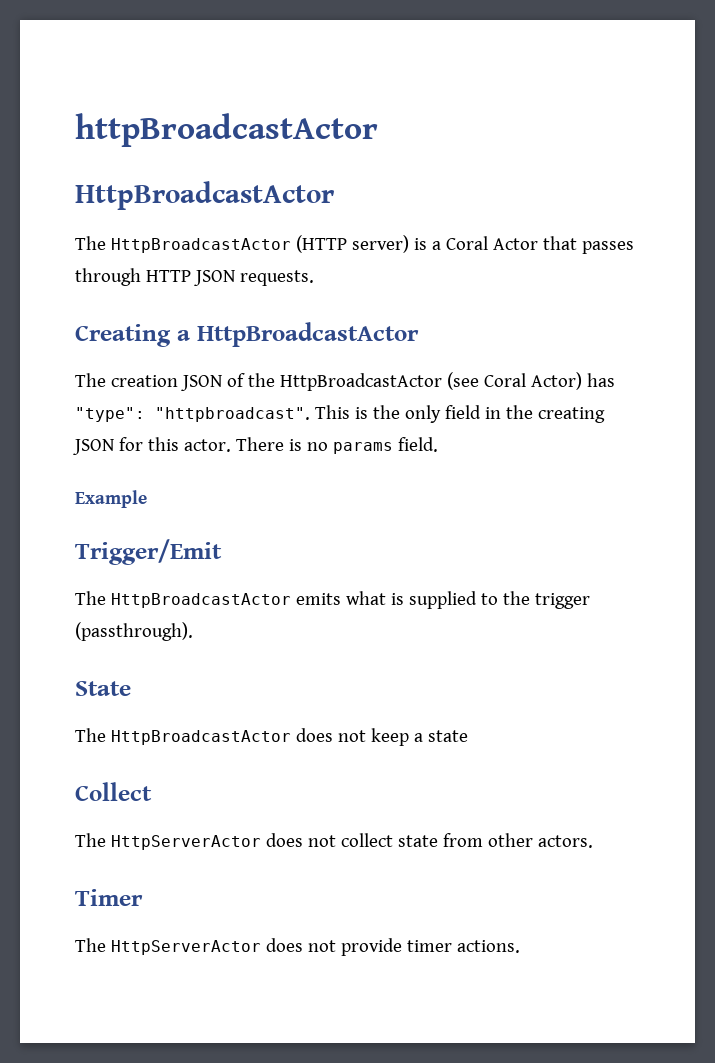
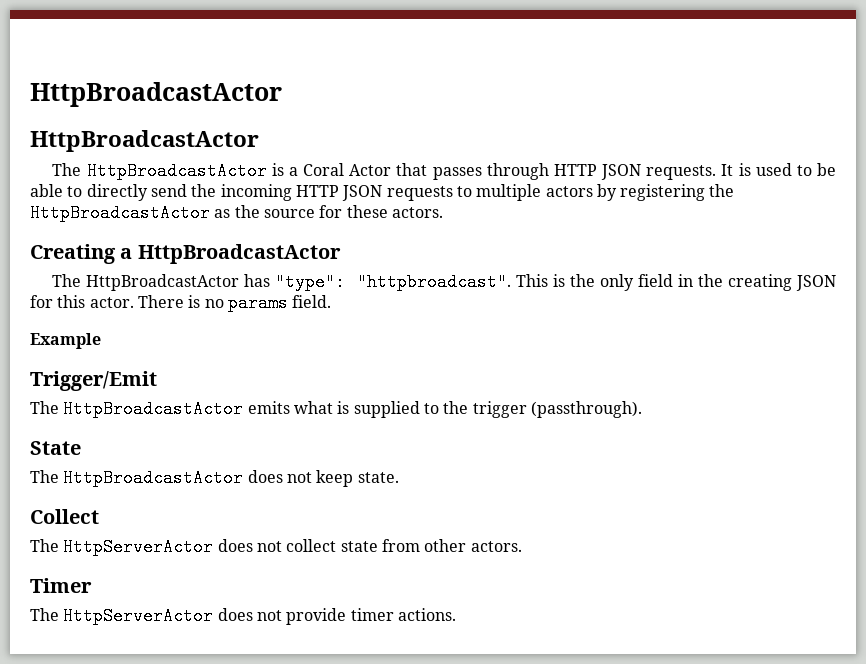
[75,113,378,147] [75,181,334,210] [75,235,409,253] httpBroadcastActor // HttpBroadcastActor // The HttpBroadcastActor (HTTP server) -> [30,82,282,107] [30,130,259,152] [52,162,267,180] HttpBroadcastActor // HttpBroadcastActor // The HttpBroadcastActor
[75,322,419,347] [75,372,582,391] // Creating a HttpBroadcastActor // The creation JSON of the HttpBroadcastActor (see Coral Actor) -> [721,163,837,176] [30,184,735,201] [30,204,443,222] [30,244,341,264] [52,274,240,291] It is used to be able to directly send the incoming HTTP JSON requests to multiple actors by registering the HttpBroadcastActor as the source for these actors. // Creating a HttpBroadcastActor // The HttpBroadcastActor
[413,730,468,742] a state -> [357,472,399,483] state.

